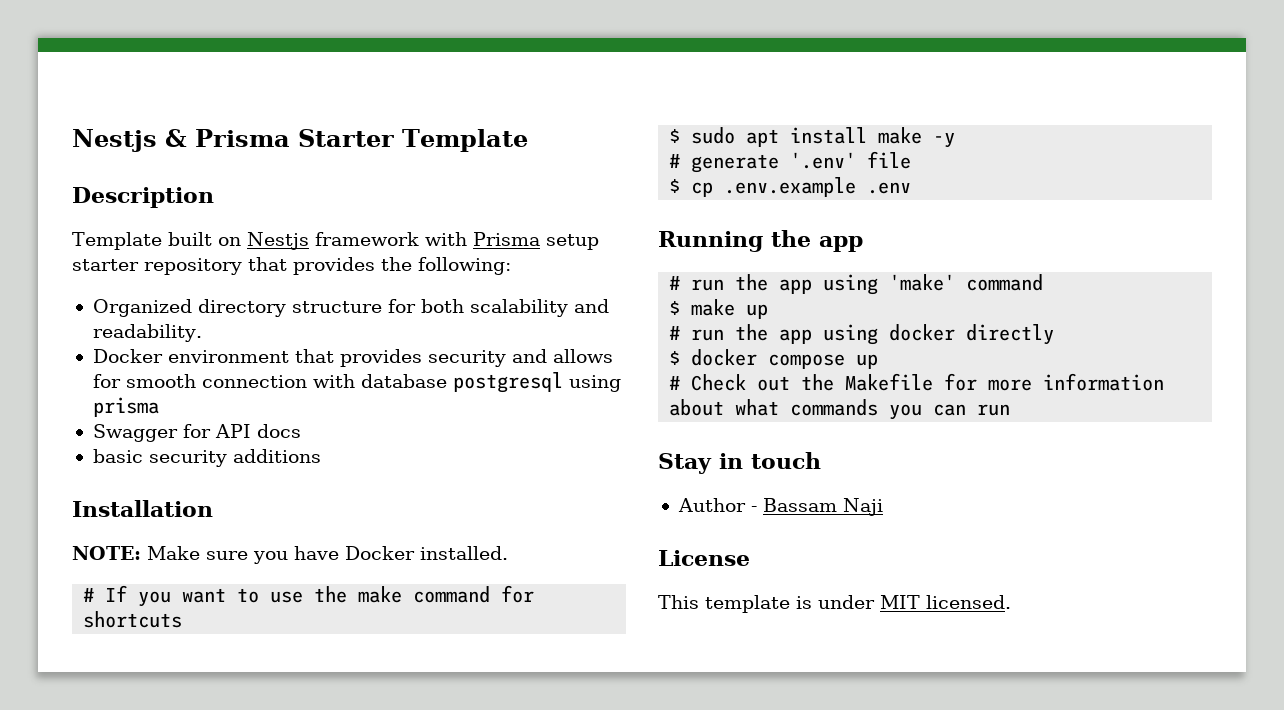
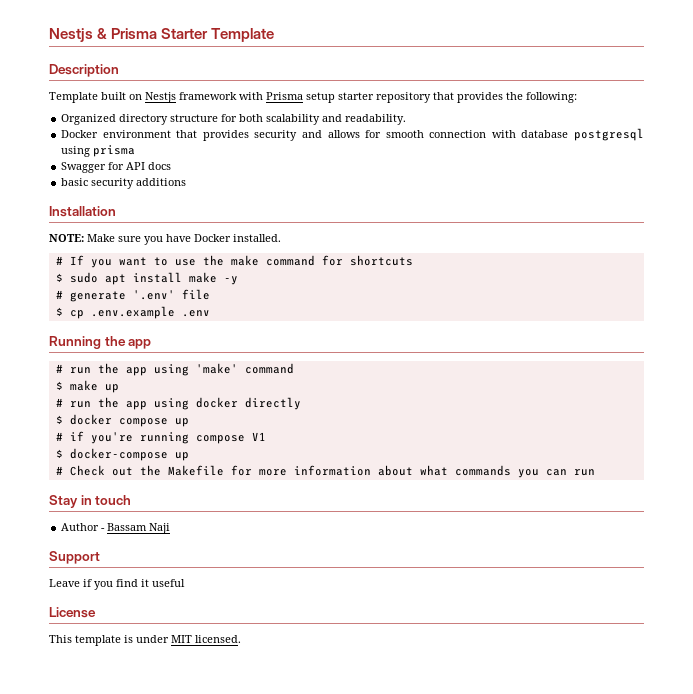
(879, 361) none -> [55,431,266,444] [55,448,189,461] // # if you're running compose V1 // $ docker-compose up
(883, 507) none -> [49,551,100,564] [49,579,185,590] // Support // Leave if you find it useful

